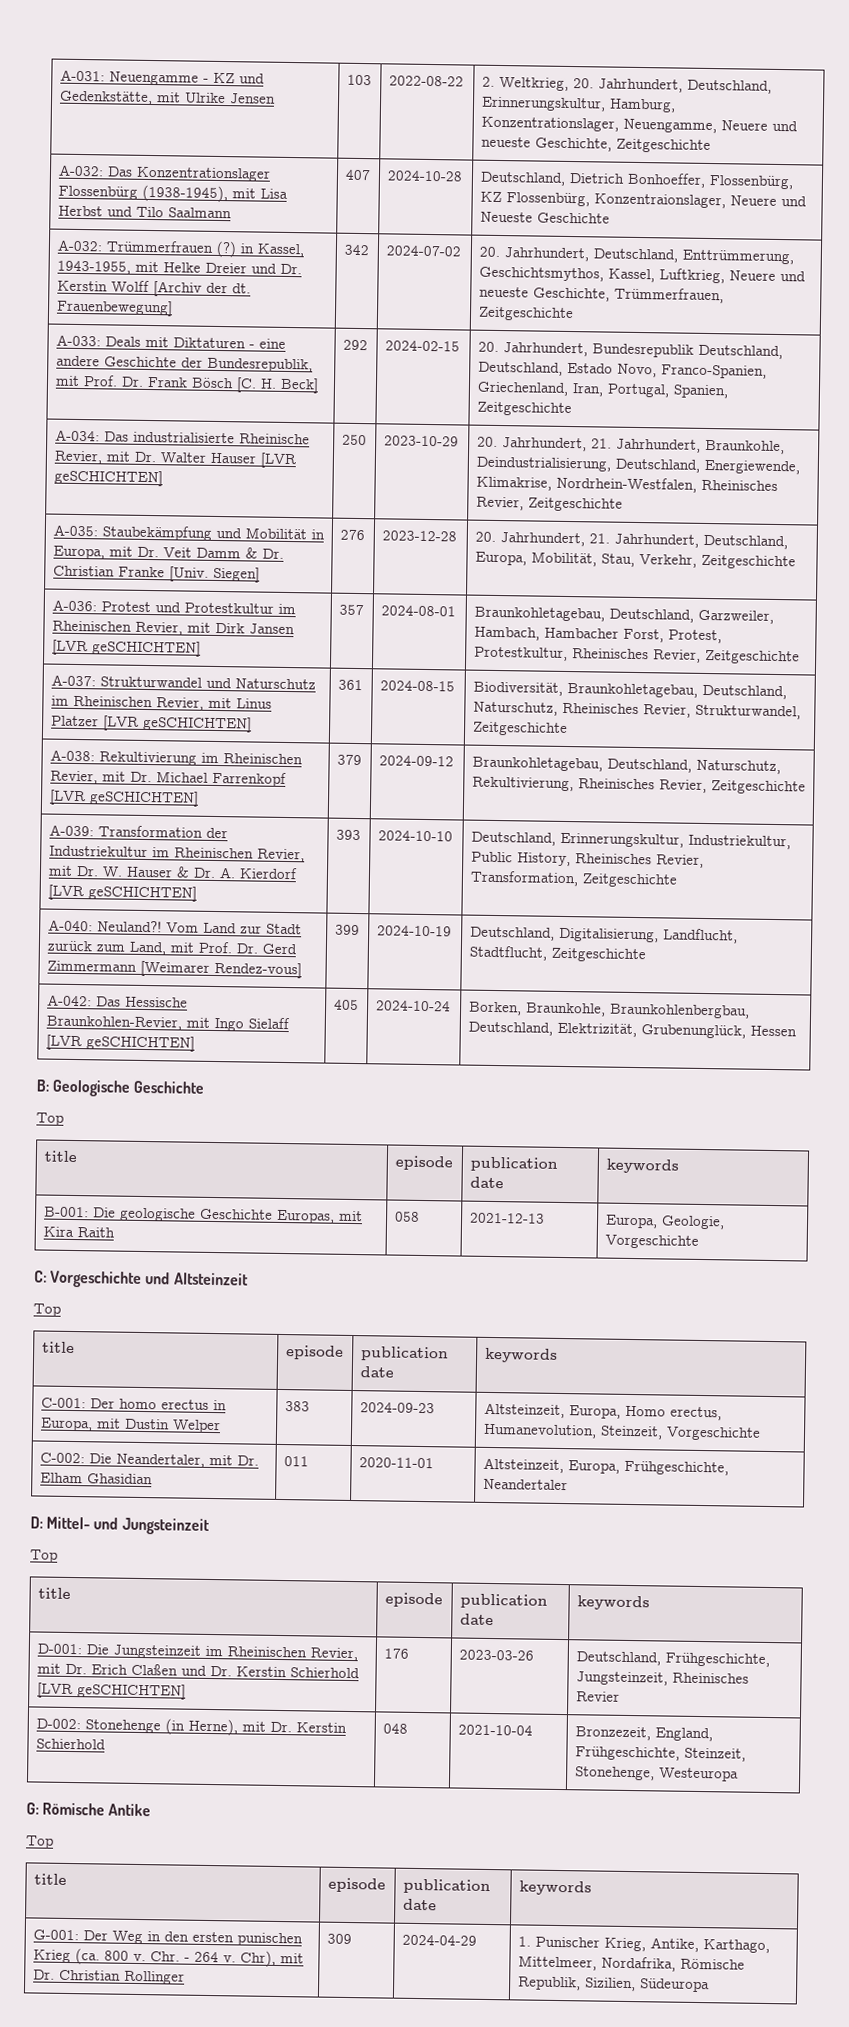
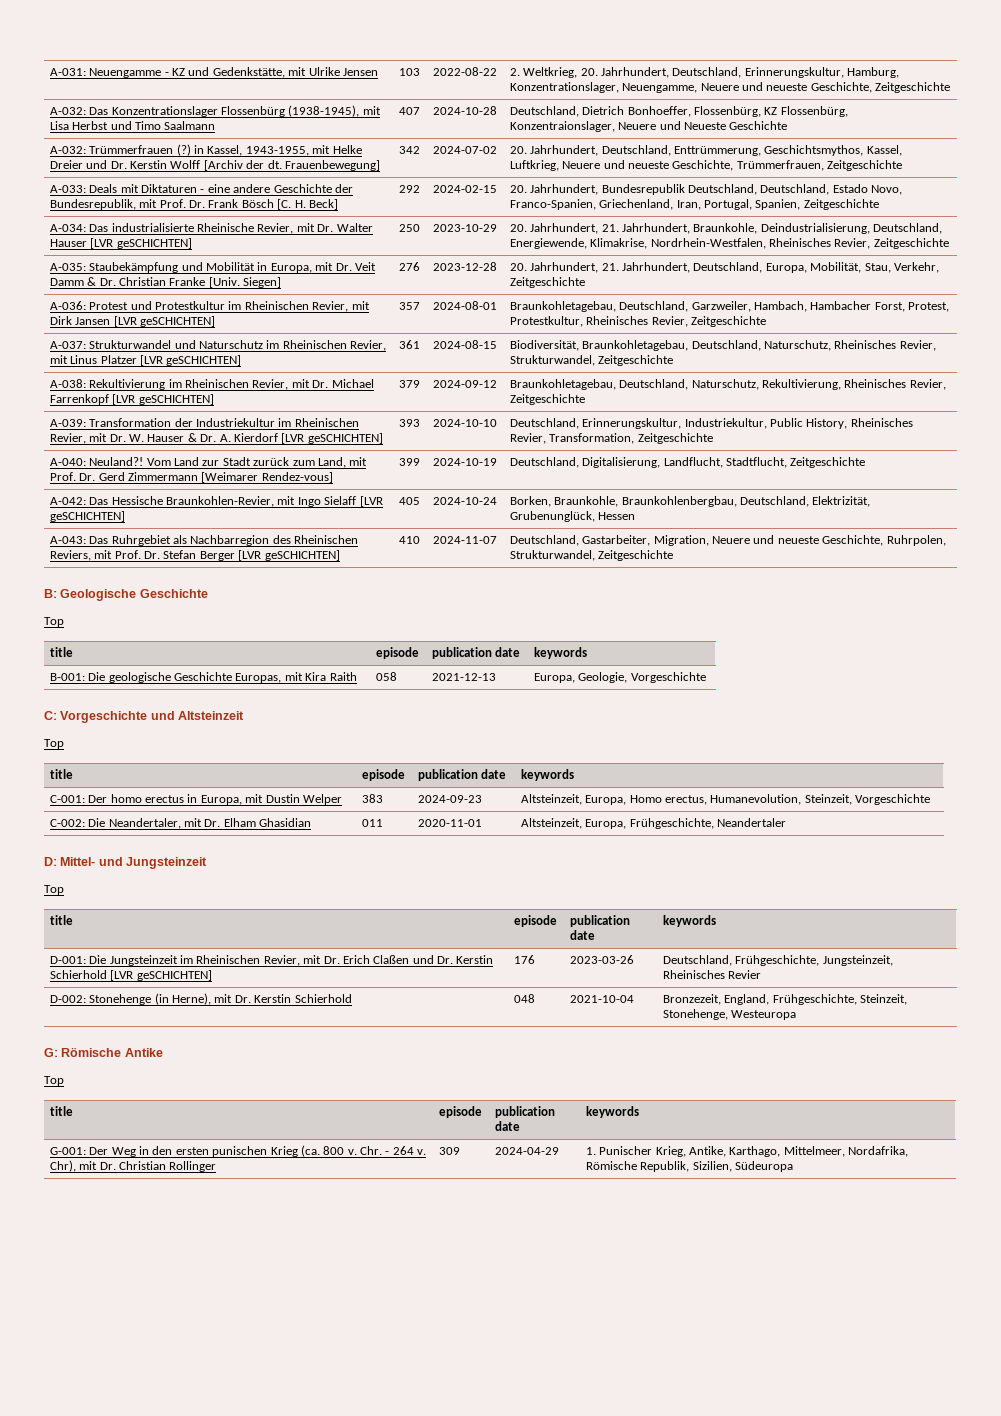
[135,206,164,218] Tilo -> [135,121,162,130] Timo
(797, 1031) none -> [49,535,359,546] [49,550,340,561] [398,536,420,544] [432,536,497,544] [509,535,946,546] [509,550,674,561] // A-043: Das Ruhrgebiet als Nachbarregion des Rheinischen Reviers, mit Prof. Dr. Stefan Berger [LVR geSCHICHTEN] | 410 | 2024-11-07 | Deutschland, Gastarbeiter, Migration, Neuere und neueste Geschichte, Ruhrpolen, Strukturwandel, Zeitgeschichte

